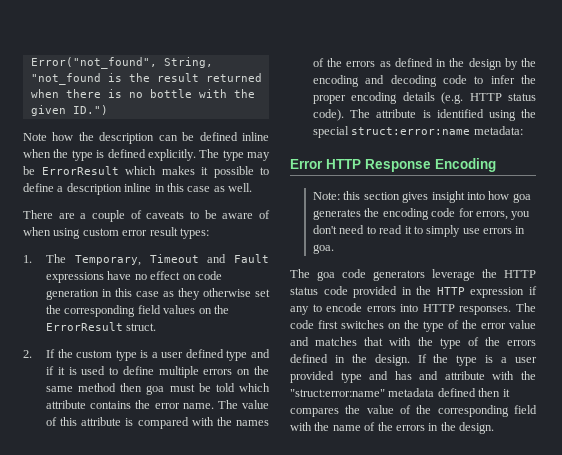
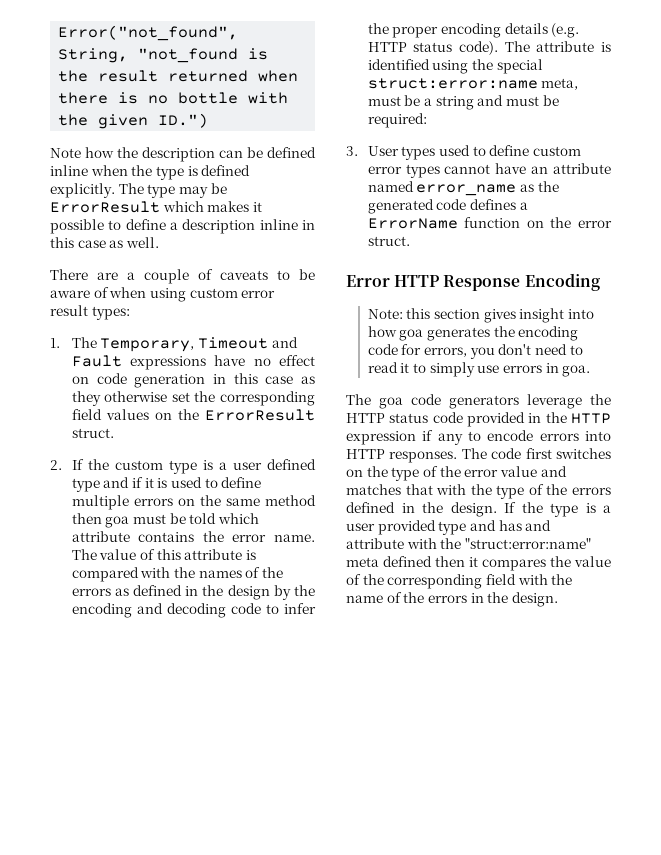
[473,126,523,135] metadata: -> [541,78,579,90] [367,95,559,110] [367,113,427,128] [346,145,582,160] [367,163,611,178] [367,181,559,196] [367,199,528,214] [367,217,612,229] [367,236,410,246] meta, must be a string and must be required: // 3. User types used to define custom error types cannot have an attribute named error_name as the generated code defines a ErrorName function on the error struct.
[388,388,435,397] metadata -> [346,557,379,567] meta

